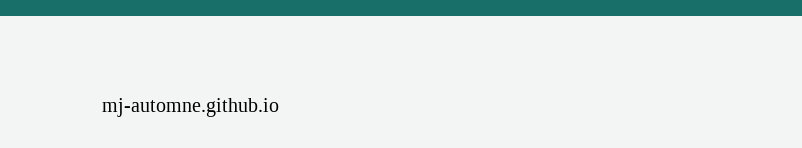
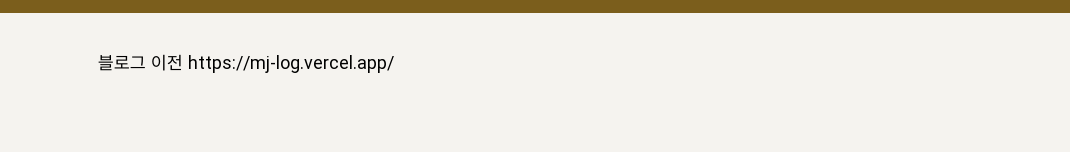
[102,98,279,117] mj-automne.github.io -> [98,54,394,73] 블로그 이전 https://mj-log.vercel.app/

